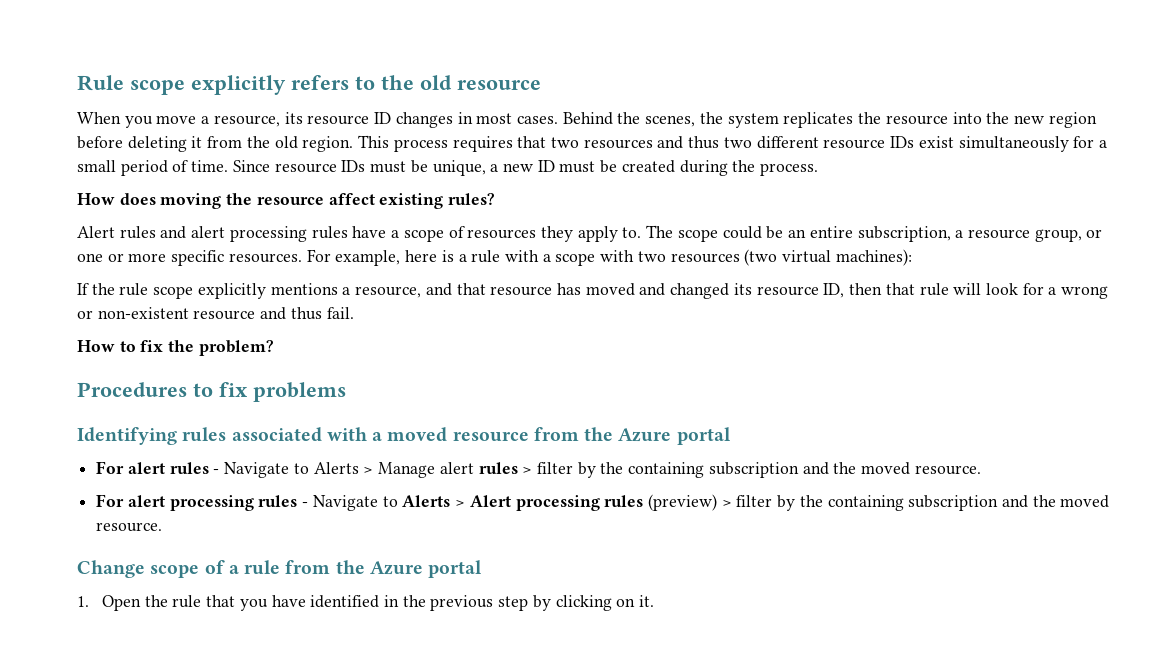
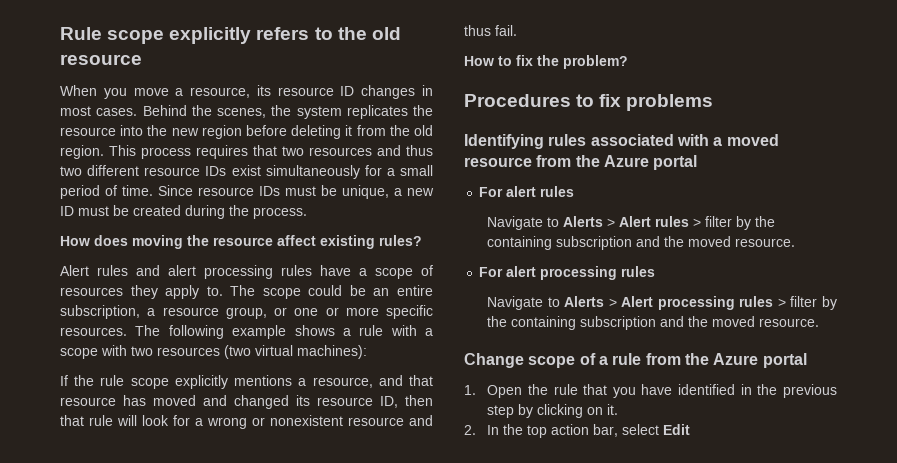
[306,249,454,266] For example, here is -> [135,325,335,339] The following example shows
[97,307,189,319] non-existent -> [270,415,343,426] nonexistent
[213,462,474,478] - Navigate to Alerts > Manage alert -> [487,216,652,230] // Navigate to Alerts > Alert
[302,502,309,507] - -> (656, 271) //
[647,494,717,511] (preview) -> (774, 301) none
(655, 601) none -> [464,424,691,438] // 2. In the top action bar, select Edit

